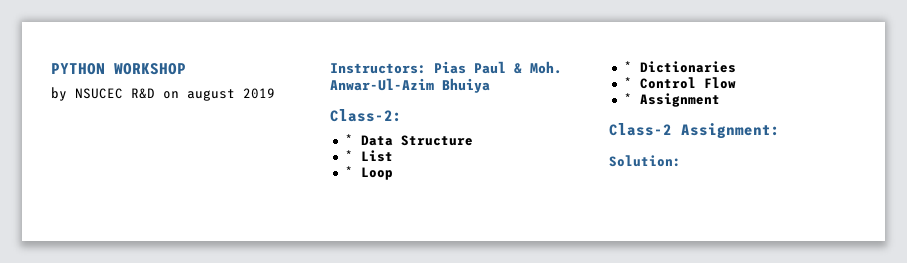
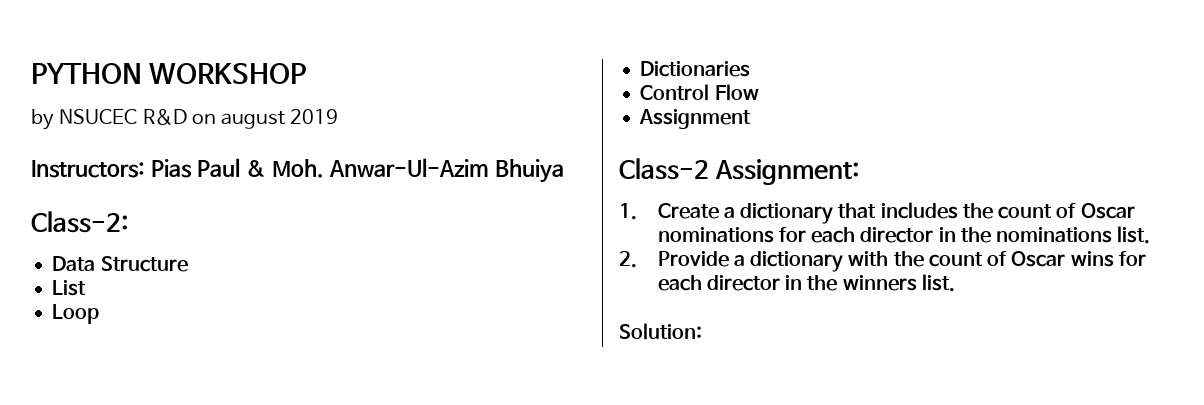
[344,134,353,145] * -> (128, 222) none
[344,150,353,161] * -> (188, 264) none
[344,166,353,177] * -> (87, 288) none
[623,61,632,72] * -> (100, 314) none
[623,77,632,88] * -> (751, 69) none
[623,93,632,104] * -> (759, 92) none
(780, 131) none -> [619,202,1135,224] [657,226,1151,244] [619,251,1146,272] [657,274,955,292] // 1. Create a dictionary that includes the count of Oscar nominations for each director in the nominations list. // 2. Provide a dictionary with the count of Oscar wins for each director in the winners list.

